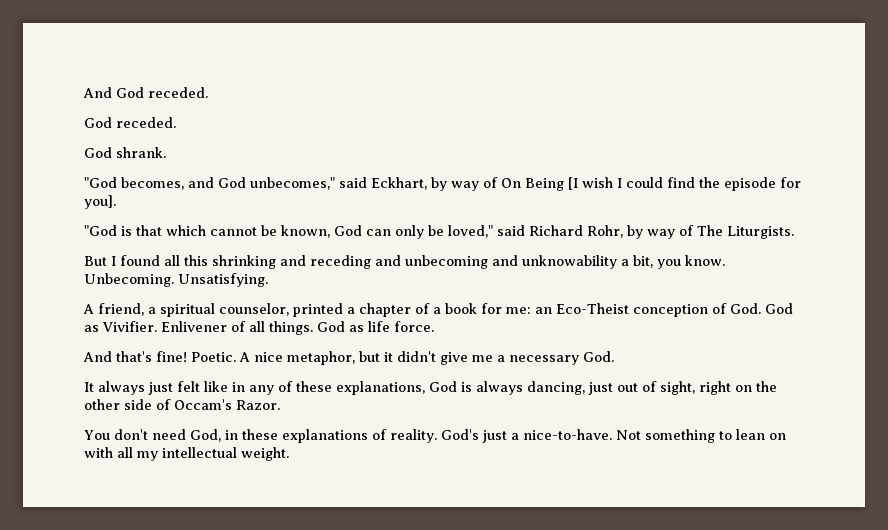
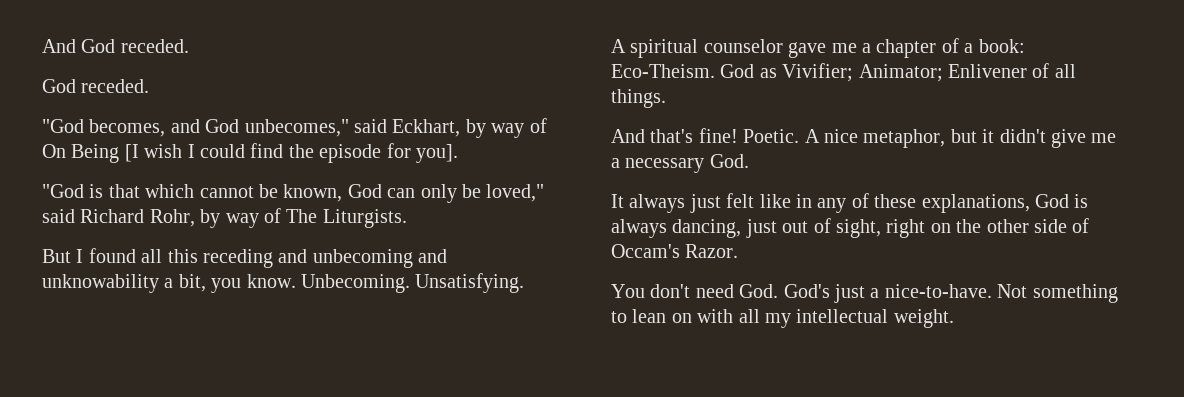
[84,147,166,158] // God shrank. -> (150, 86) none
[212,255,306,269] shrinking and -> (198, 256) none
[98,303,793,317] [84,321,157,332] friend, a spiritual counselor, printed a chapter of a book for me: an Eco-Theist conception of God. God as Vivifier. -> [630,38,1025,58] [611,63,943,82] spiritual counselor gave me a chapter of a book: Eco-Theism. God as Vivifier; Animator;
[317,321,434,332] God as life force. -> (666, 98) none
[189,429,437,443] God, in these explanations of reality. -> [739,284,779,298] God.

